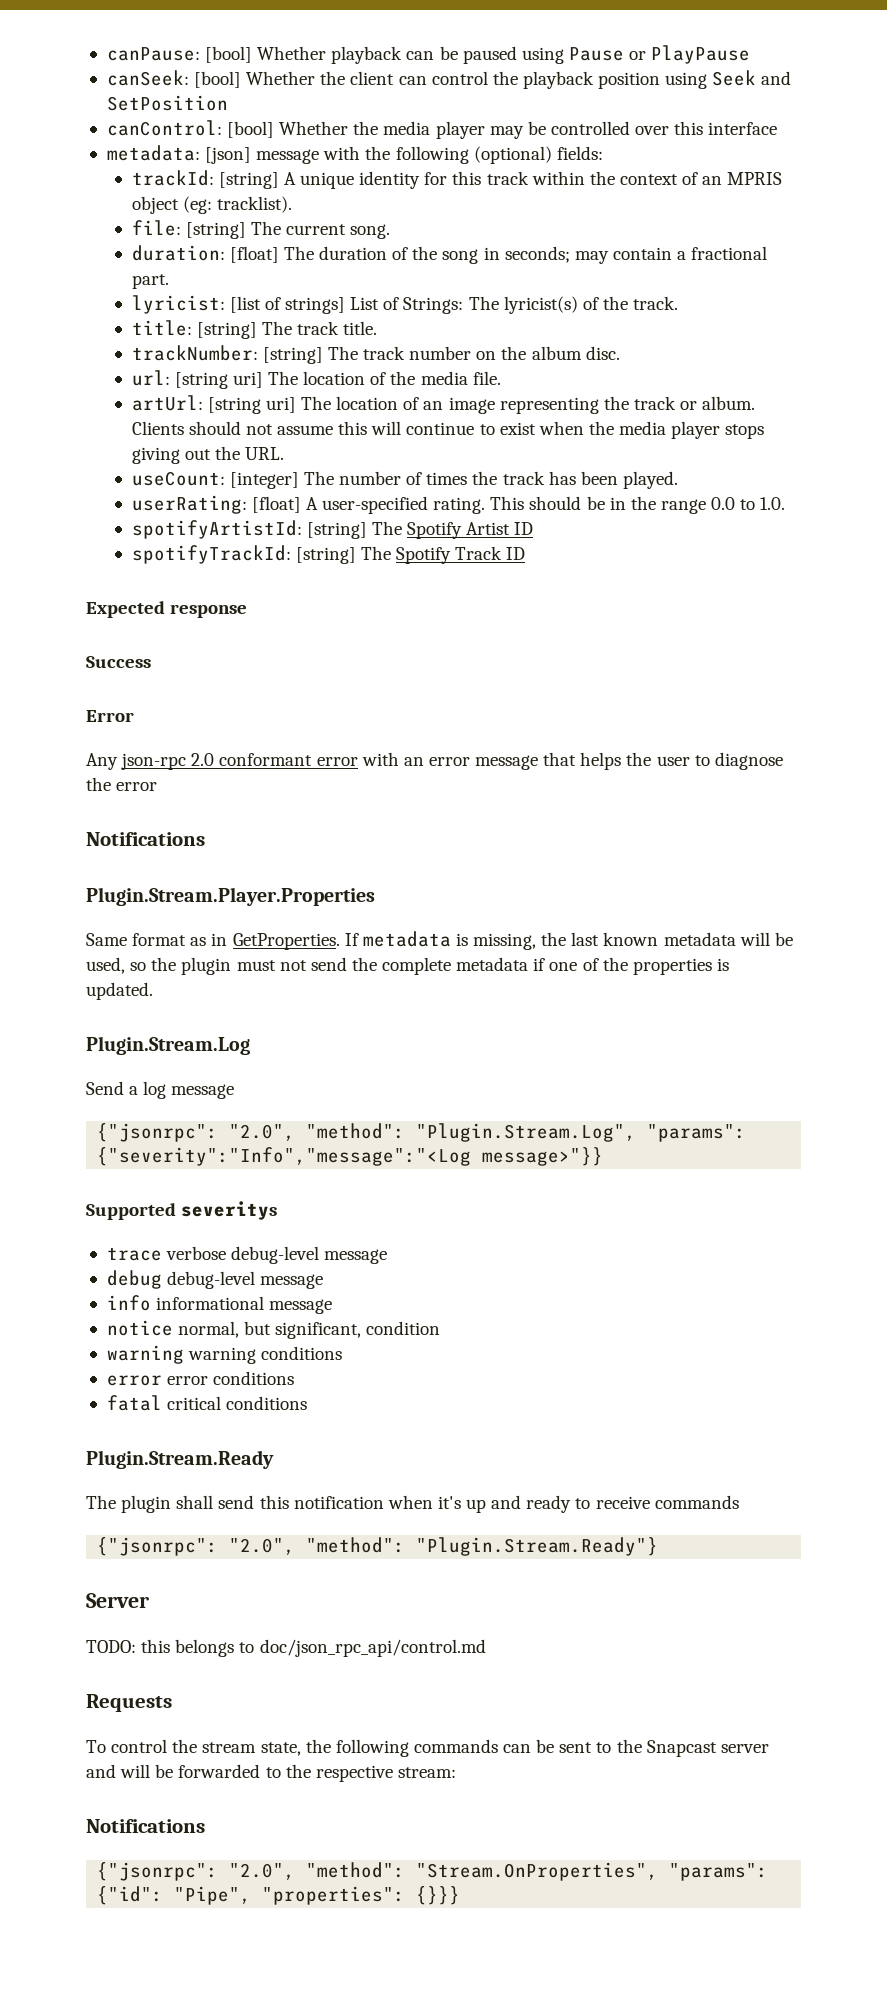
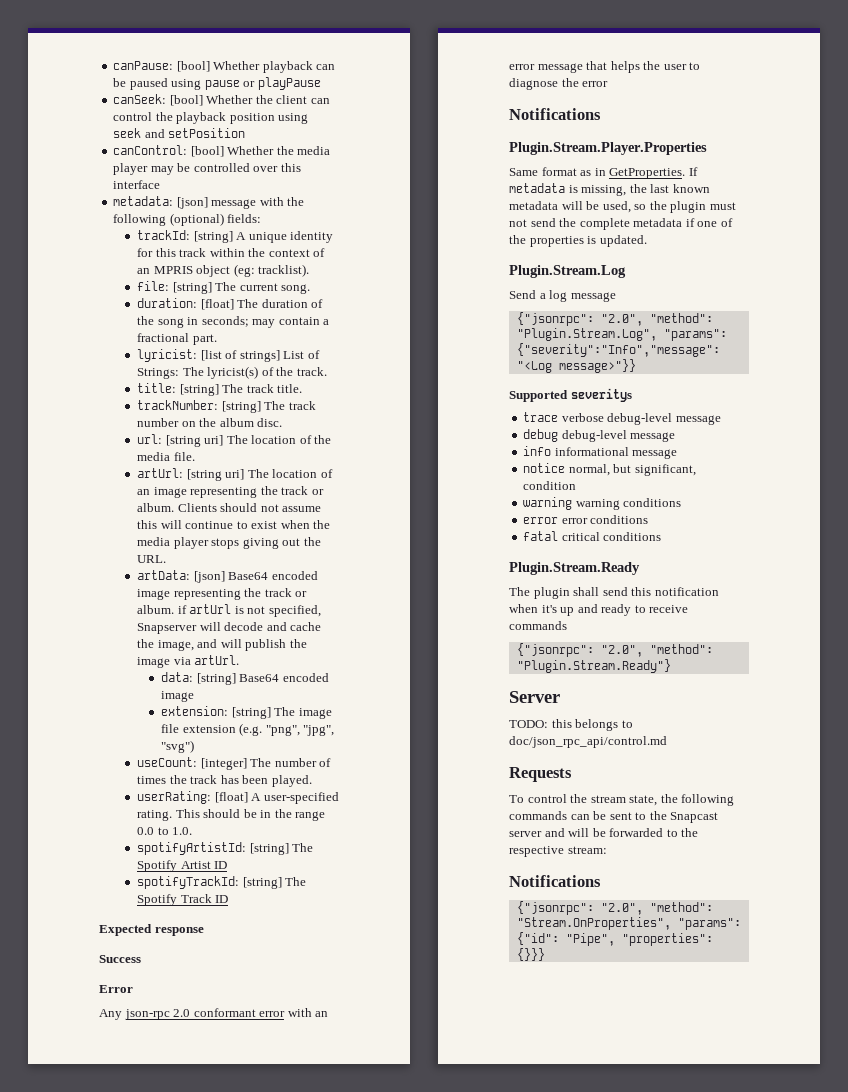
[568,45,751,64] Pause or PlayPause -> [204,77,321,90] pause or playPause
[712,70,792,86] [106,95,228,111] Seek and SetPosition -> [113,128,246,138] seek and setPosition
(285, 453) none -> [137,570,318,583] [137,588,308,600] [137,604,321,617] [137,622,322,634] [137,639,307,651] [137,655,240,668] [160,672,329,685] [160,691,194,702] [160,706,332,719] [160,723,335,736] [160,740,194,753] // artData: [json] Base64 encoded image representing the track or album. if artUrl is not specified, Snapserver will decode and cache the image, and will publish the image via artUrl. // data: [string] Base64 encoded image // extension: [string] The image file extension (e.g. "png", "jpg", "svg")

